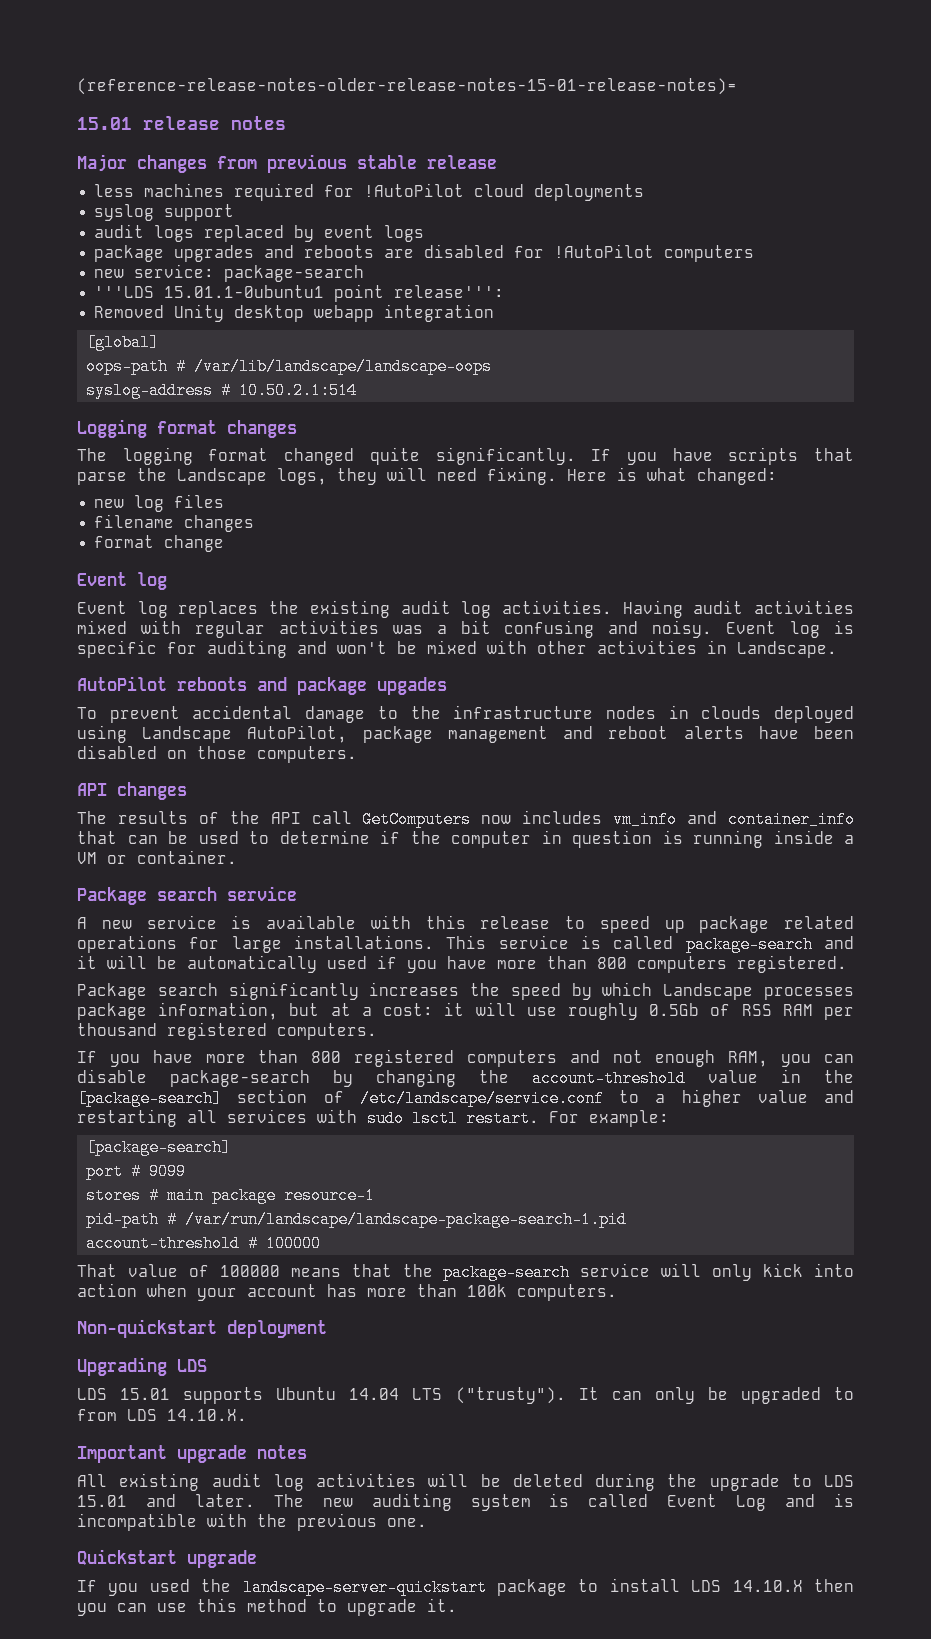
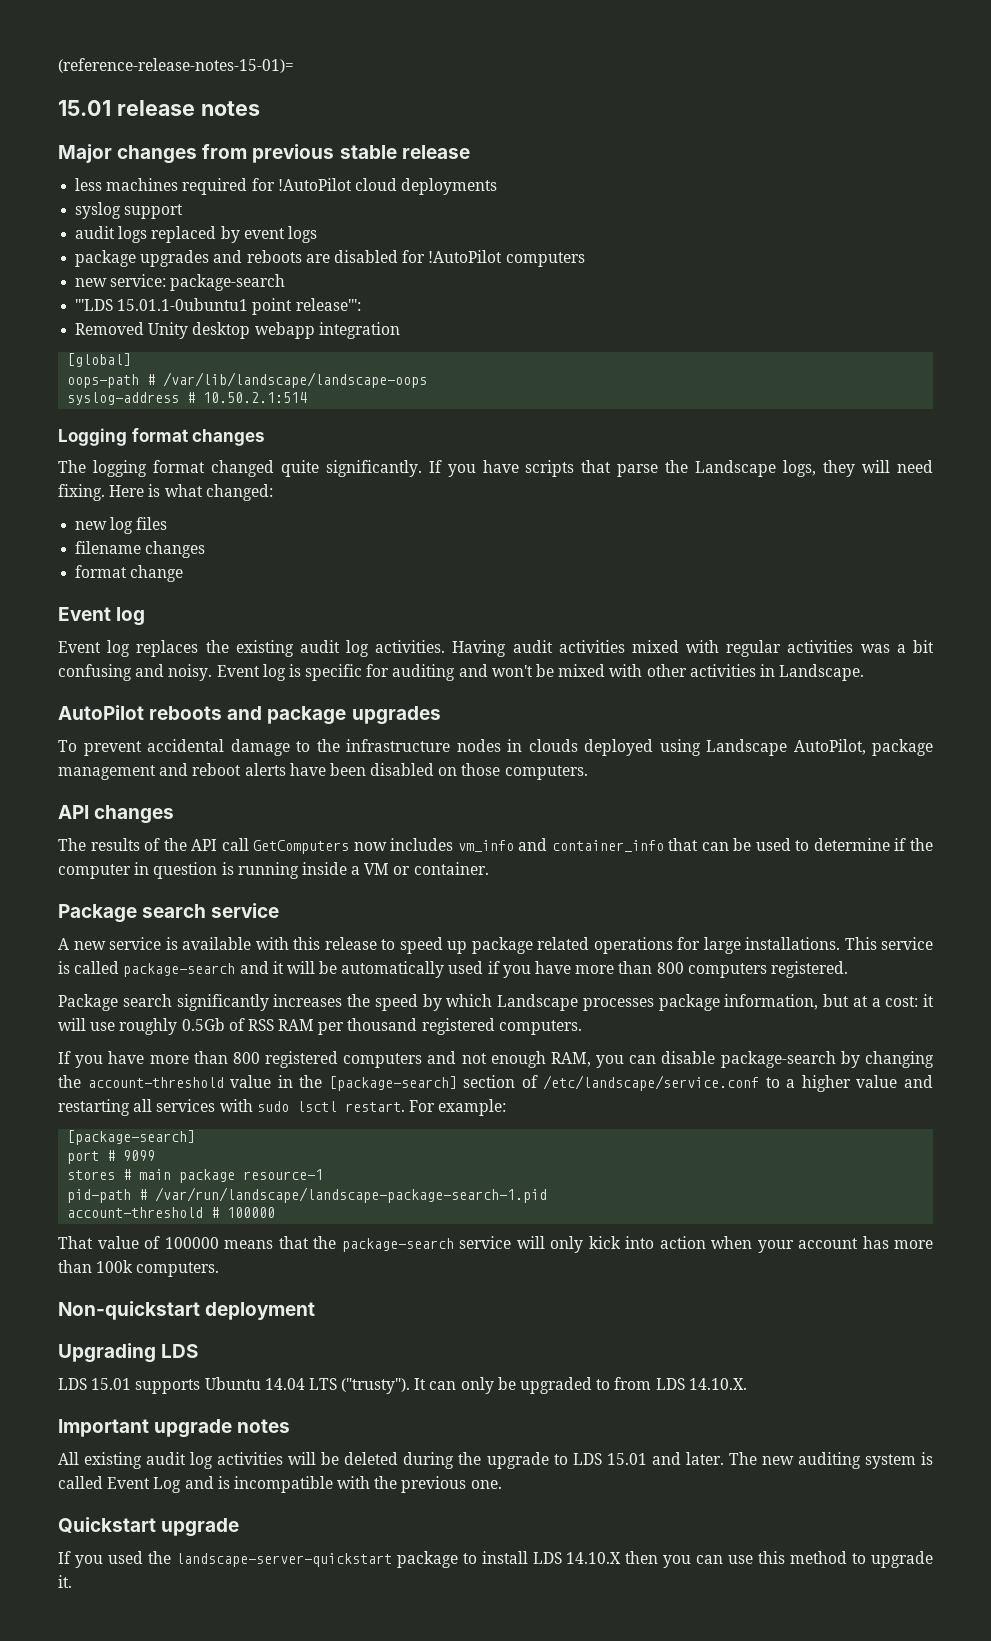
[77,78,737,95] (reference-release-notes-older-release-notes-15-01-release-notes)= -> [58,58,294,73] (reference-release-notes-15-01)=
[377,677,447,695] upgades -> [351,706,441,725] upgrades

